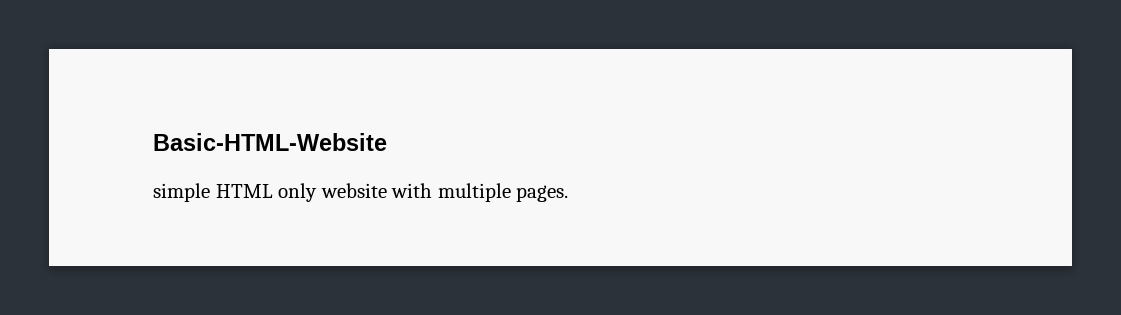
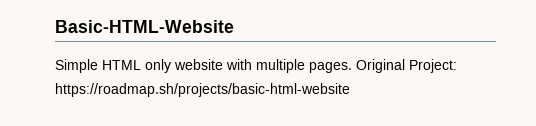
[153,183,210,202] simple -> [55,59,98,73] Simple
(569, 193) none -> [356,59,457,73] [55,83,350,97] Original Project: https://roadmap.sh/projects/basic-html-website

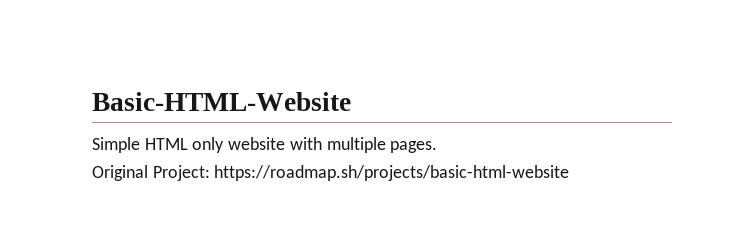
(352, 67) none -> (438, 147) //

